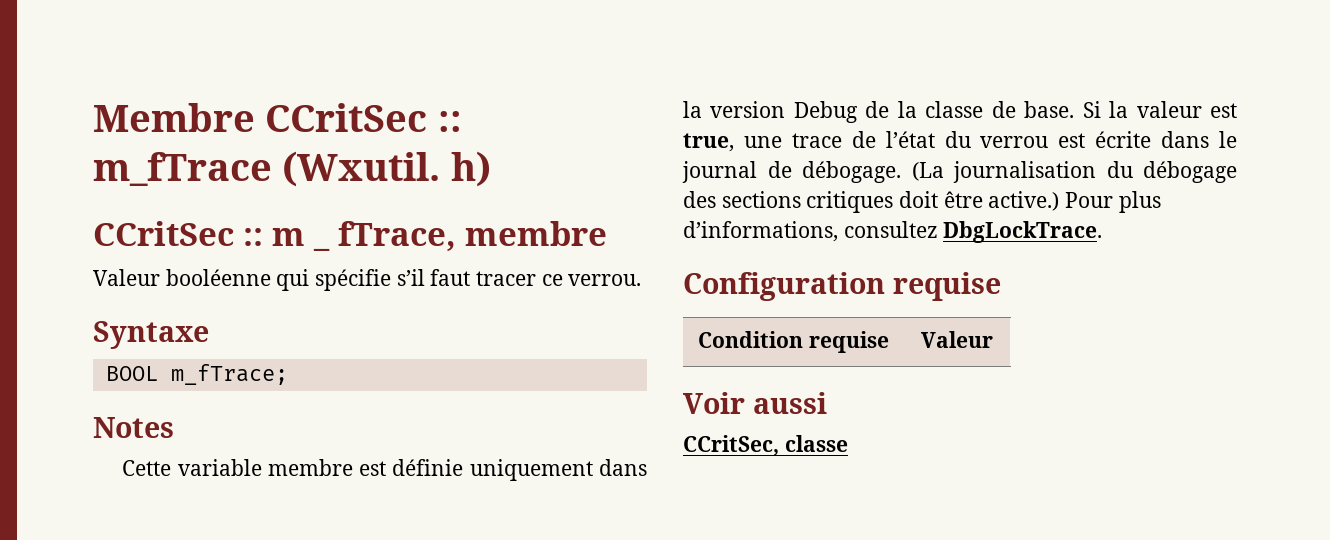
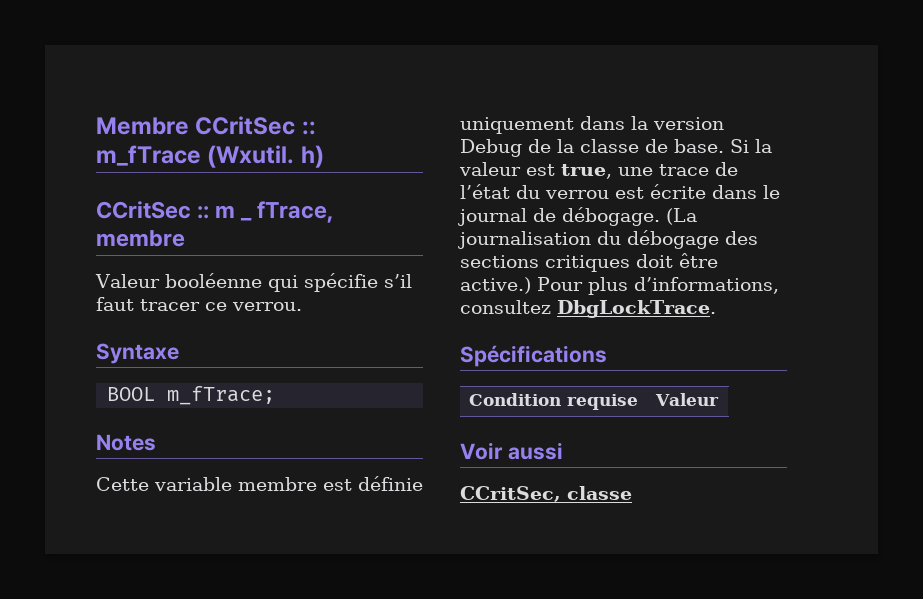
[683,272,1001,301] Configuration requise -> [460,345,607,367] Spécifications

